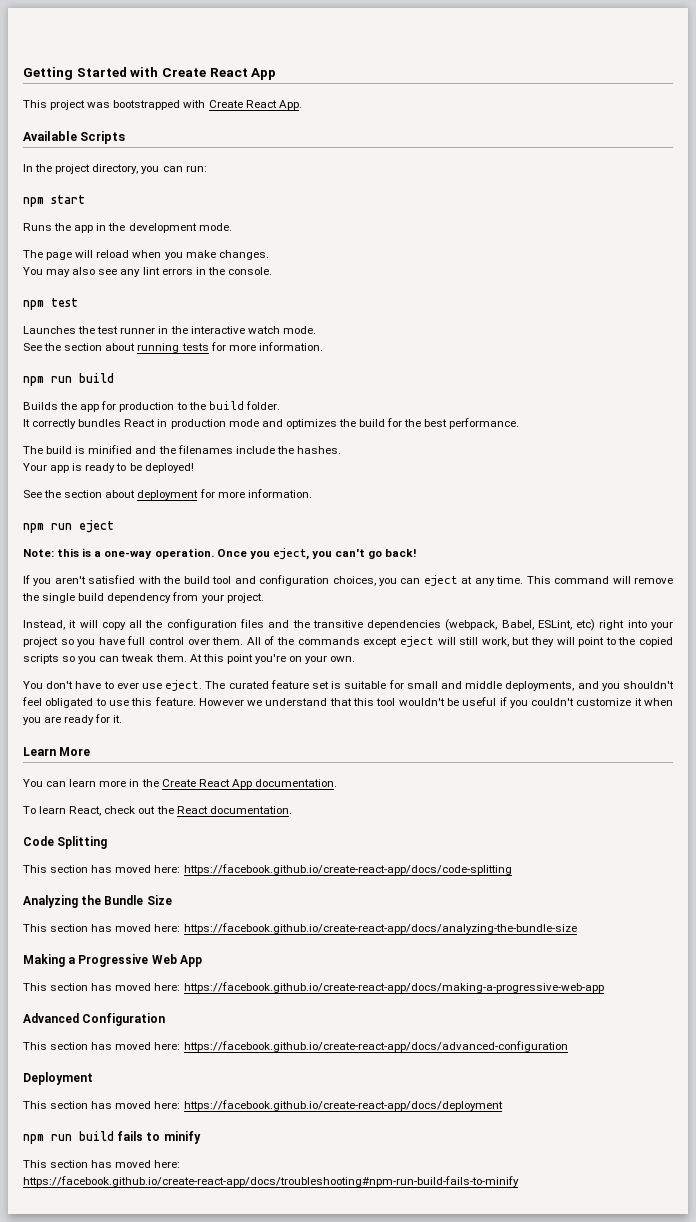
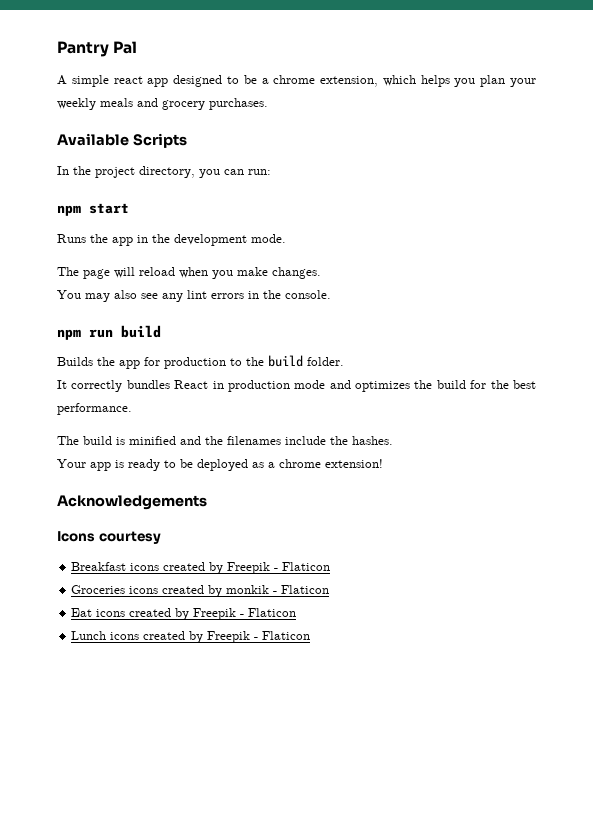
[23,67,277,80] [23,100,302,110] Getting Started with Create React App // This project was bootstrapped with Create React App. -> [57,41,138,57] [57,75,536,87] [57,98,268,110] Pantry Pal // A simple react app designed to be a chrome extension, which helps you plan your weekly meals and grocery purchases.
[23,298,78,310] [23,326,316,334] [23,342,323,353] // npm test // Launches the test runner in the interactive watch mode. // See the section about running tests for more information. -> (331, 294) none
[144,463,194,473] [23,489,312,500] [23,520,114,533] [23,548,417,560] [23,575,673,586] [22,592,264,603] [23,619,674,631] [23,636,673,647] [23,654,356,664] [23,680,674,691] [22,697,673,708] [23,714,123,725] [23,747,91,756] [23,779,337,789] [23,806,292,816] [23,836,108,849] [23,864,512,875] [23,895,172,908] [23,923,577,934] [23,954,202,967] [23,982,604,993] [23,1013,166,1026] [23,1041,568,1052] [23,1072,93,1085] [23,1100,503,1111] [23,1131,201,1144] [23,1160,181,1168] [23,1176,519,1187] deployed! // See the section about deployment for more information. // npm run eject // Note: this is a one-way operation. Once you eject, you can't go back! // If you aren't satisfied with the build tool and configuration choices, you can eject at any time. This command will remove the single build dependency from your project. // Instead, it will copy all the configuration files and the transitive dependencies (webpack, Babel, ESLint, etc) right into your project so you have full control over them. All of the commands except eject will still work, but they will point to the copied scripts so you can tweak them. At this point you're on your own. // You don't have to ever use eject. The curated feature set is suitable for small and middle deployments, and you shouldn't feel obligated to use this feature. However we understand that this tool wouldn't be useful if you couldn't customize it when you are ready for it. // Learn More // You can learn more in the Create React App documentation. // To learn React, check out the React documentation. // Code Splitting // This section has moved here: https://facebook.github.io/create-react-app/docs/code-splitting // Analyzing the Bundle Size // This section has moved here: https://facebook.github.io/create-react-app/docs/analyzing-the-bundle-size // Making a Progressive Web App // This section has moved here: https://facebook.github.io/create-react-app/docs/making-a-progressive-web-app // Advanced Configuration // This section has moved here: https://facebook.github.io/create-react-app/docs/advanced-configuration // Deployment // This section has moved here: https://facebook.github.io/create-react-app/docs/deployment // npm run build fails to minify // This section has moved here: https://facebook.github.io/create-react-app/docs/troubleshooting#npm-run-build-fails-to-minify -> [197,459,383,471] [57,495,207,510] [57,531,161,544] [71,562,331,574] [71,585,330,597] [71,608,297,620] [71,631,311,643] deployed as a chrome extension! // Acknowledgements // Icons courtesy // Breakfast icons created by Freepik - Flaticon // Groceries icons created by monkik - Flaticon // Eat icons created by Freepik - Flaticon // Lunch icons created by Freepik - Flaticon

